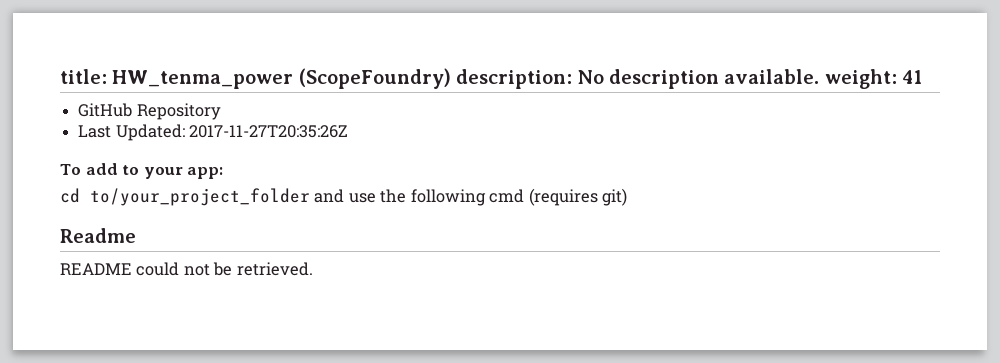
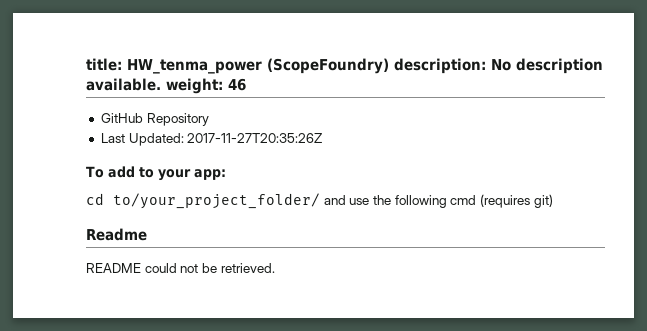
[902,70,923,84] 41 -> [228,78,246,91] 46
[90,188,310,206] to/your_project_folder -> [113,193,320,209] to/your_project_folder/

